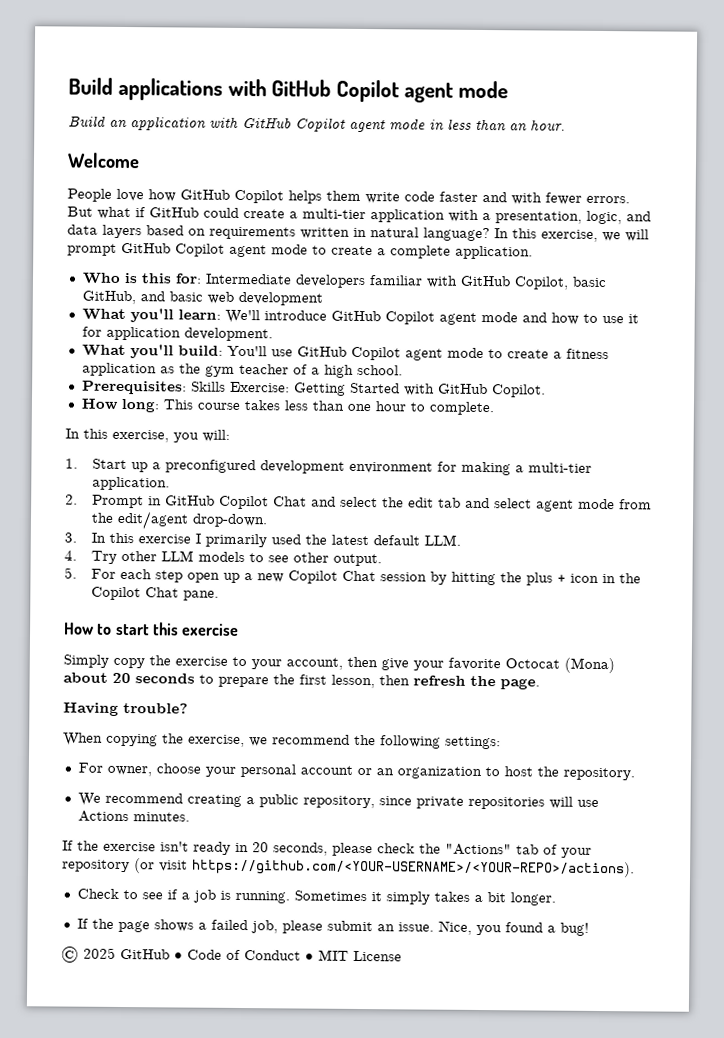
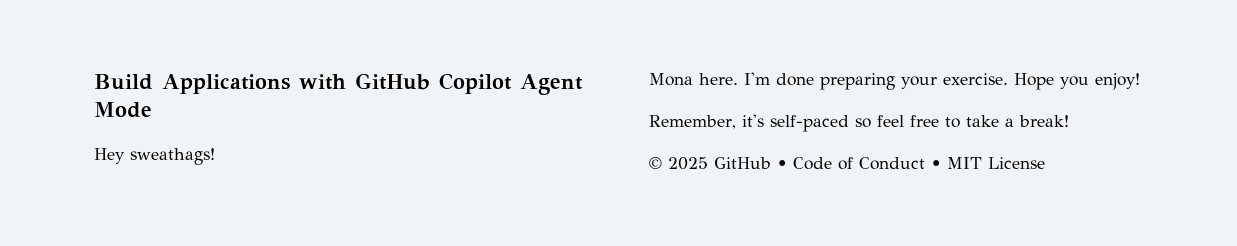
[68,77,508,103] [68,115,566,133] [67,152,140,169] [67,188,630,205] [67,206,651,225] [67,224,649,242] [67,242,533,260] [81,272,607,290] [81,290,323,306] [81,308,639,325] [81,326,273,342] [81,344,609,361] [81,362,403,378] [81,380,546,398] [80,398,494,416] [65,428,230,443] [65,458,592,476] [91,476,170,491] [65,494,652,512] [90,510,268,530] [64,532,461,548] [64,550,382,567] [64,567,641,586] [90,586,219,601] [64,622,240,636] [63,654,615,674] [63,672,540,690] [63,702,188,716] [63,732,501,750] [77,762,635,781] [77,792,599,810] [77,810,190,823] [62,840,592,858] [62,858,635,878] [76,888,556,906] [76,918,589,936] Build applications with GitHub Copilot agent mode // Build an application with GitHub Copilot agent mode in less than an hour. // Welcome // People love how GitHub Copilot helps them write code faster and with fewer errors. But what if GitHub could create a multi-tier application with a presentation, logic, and data layers based on requirements written in natural language? In this exercise, we will prompt GitHub Copilot agent mode to create a complete application. // Who is this for: Intermediate developers familiar with GitHub Copilot, basic GitHub, and basic web development // What you'll learn: We'll introduce GitHub Copilot agent mode and how to use it for application development. // What you'll build: You'll use GitHub Copilot agent mode to create a fitness application as the gym teacher of a high school. // Prerequisites: Skills Exercise: Getting Started with GitHub Copilot. // How long: This course takes less than one hour to complete. // In this exercise, you will: // 1. Start up a preconfigured development environment for making a multi-tier application. // 2. Prompt in GitHub Copilot Chat and select the edit tab and select agent mode from the edit/agent drop-down. // 3. In this exercise I primarily used the latest default LLM. // 4. Try other LLM models to see other output. // 5. For each step open up a new Copilot Chat session by hitting the plus + icon in the Copilot Chat pane. // How to start this exercise // Simply copy the exercise to your account, then give your favorite Octocat (Mona) about 20 seconds to prepare the first lesson, then refresh the page. // Having trouble? // When copying the exercise, we recommend the following settings: // For owner, choose your personal account or an organization to host the repository. // We recommend creating a public repository, since private repositories will use Actions minutes. // If the exercise isn't ready in 20 seconds, please check the "Actions" tab of your repository (or visit https://github.com/<YOUR-USERNAME>/<YOUR-REPO>/actions). // Check to see if a job is running. Sometimes it simply takes a bit longer. // If the page shows a failed job, please submit an issue. Nice, you found a bug! -> [94,73,583,95] [94,102,152,118] [94,148,215,165] [649,72,1140,90] [649,114,1069,132] Build Applications with GitHub Copilot Agent Mode // Hey sweathags! // Mona here. I'm done preparing your exercise. Hope you enjoy! // Remember, it's self-paced so feel free to take a break!

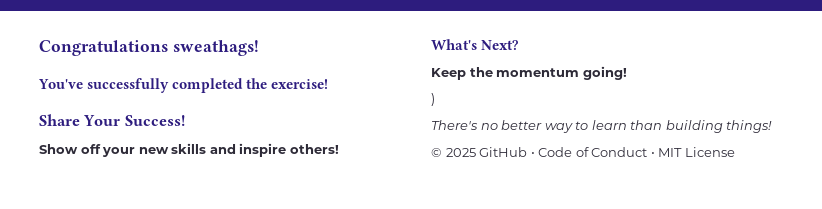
[94,73,583,95] [94,102,152,118] [94,148,215,165] [649,72,1140,90] [649,114,1069,132] Build Applications with GitHub Copilot Agent Mode // Hey sweathags! // Mona here. I'm done preparing your exercise. Hope you enjoy! // Remember, it's self-paced so feel free to take a break! -> [39,40,259,56] [38,78,329,93] [39,114,185,126] [39,143,339,157] [431,39,519,50] [431,66,627,80] [431,93,435,106] [431,120,773,133] Congratulations sweathags! // You've successfully completed the exercise! // Share Your Success! // Show off your new skills and inspire others! // What's Next? // Keep the momentum going! // ) // There's no better way to learn than building things!

